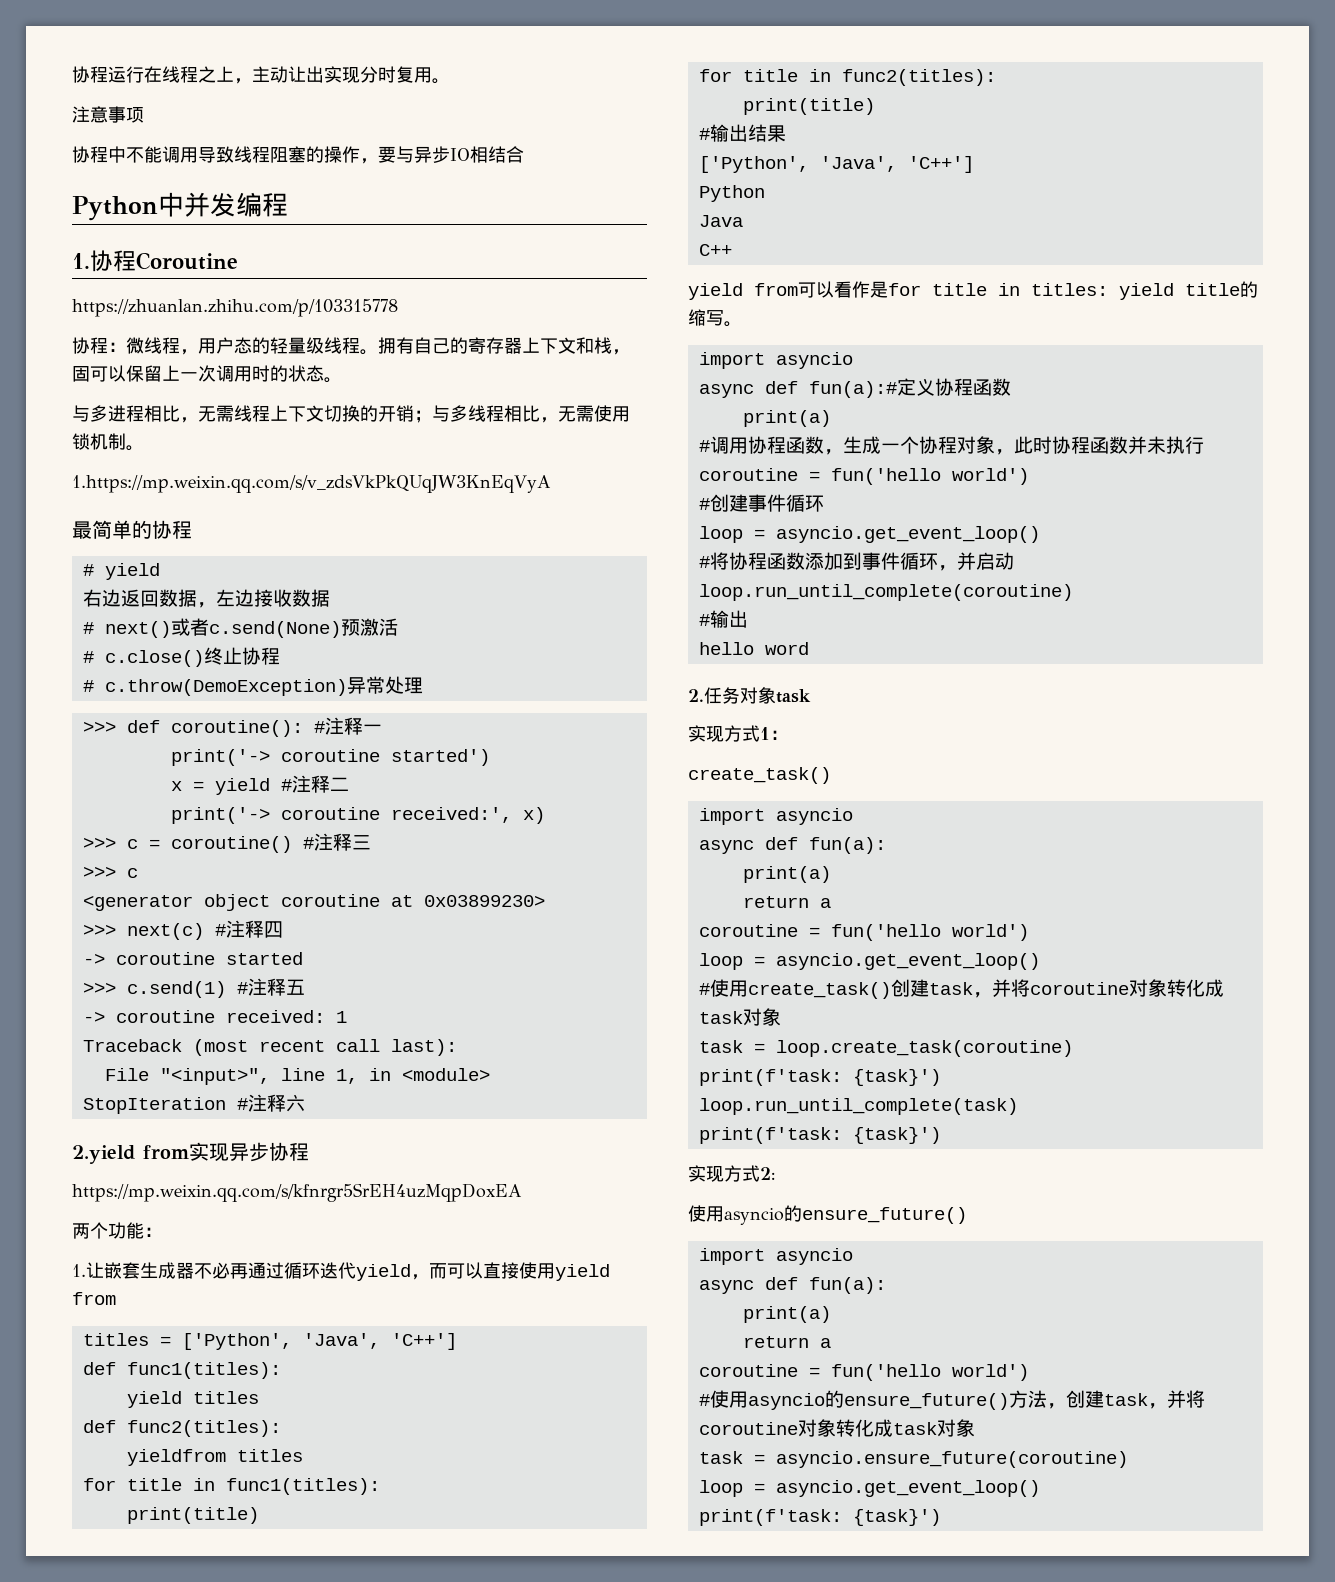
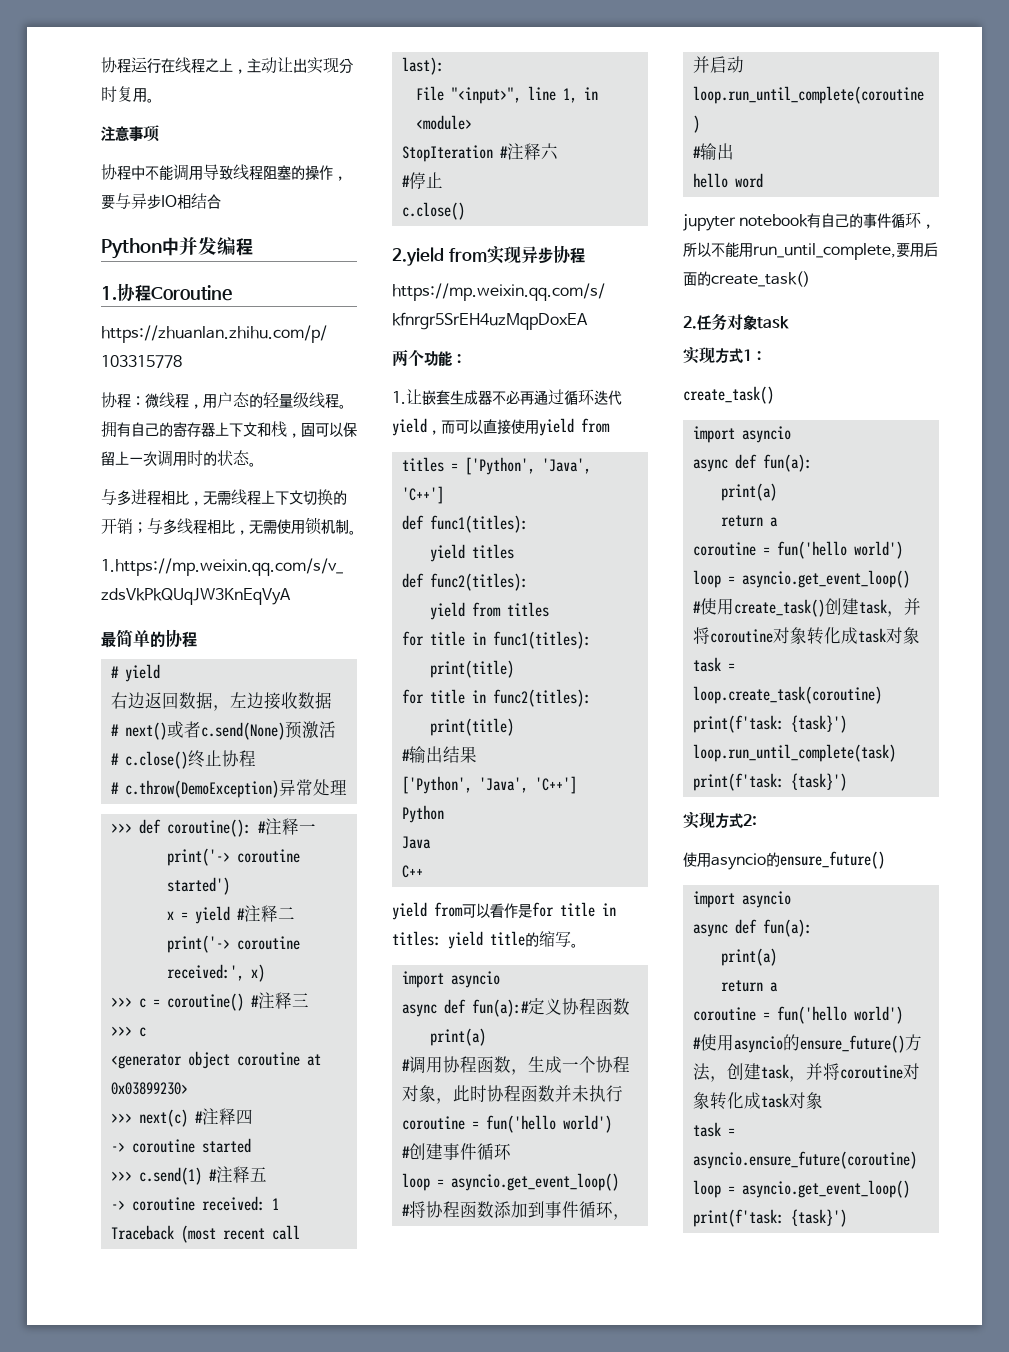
(305, 1103) none -> [401,172,443,189] [401,202,465,220] // #停止 // c.close()
[126,1449,226,1466] yieldfrom -> [429,602,501,620] yield from
(809, 648) none -> [683,212,936,231] [683,242,938,260] [683,271,810,287] // jupyter notebook有自己的事件循环，所以不能用run_until_complete,要用后面的create_task()

